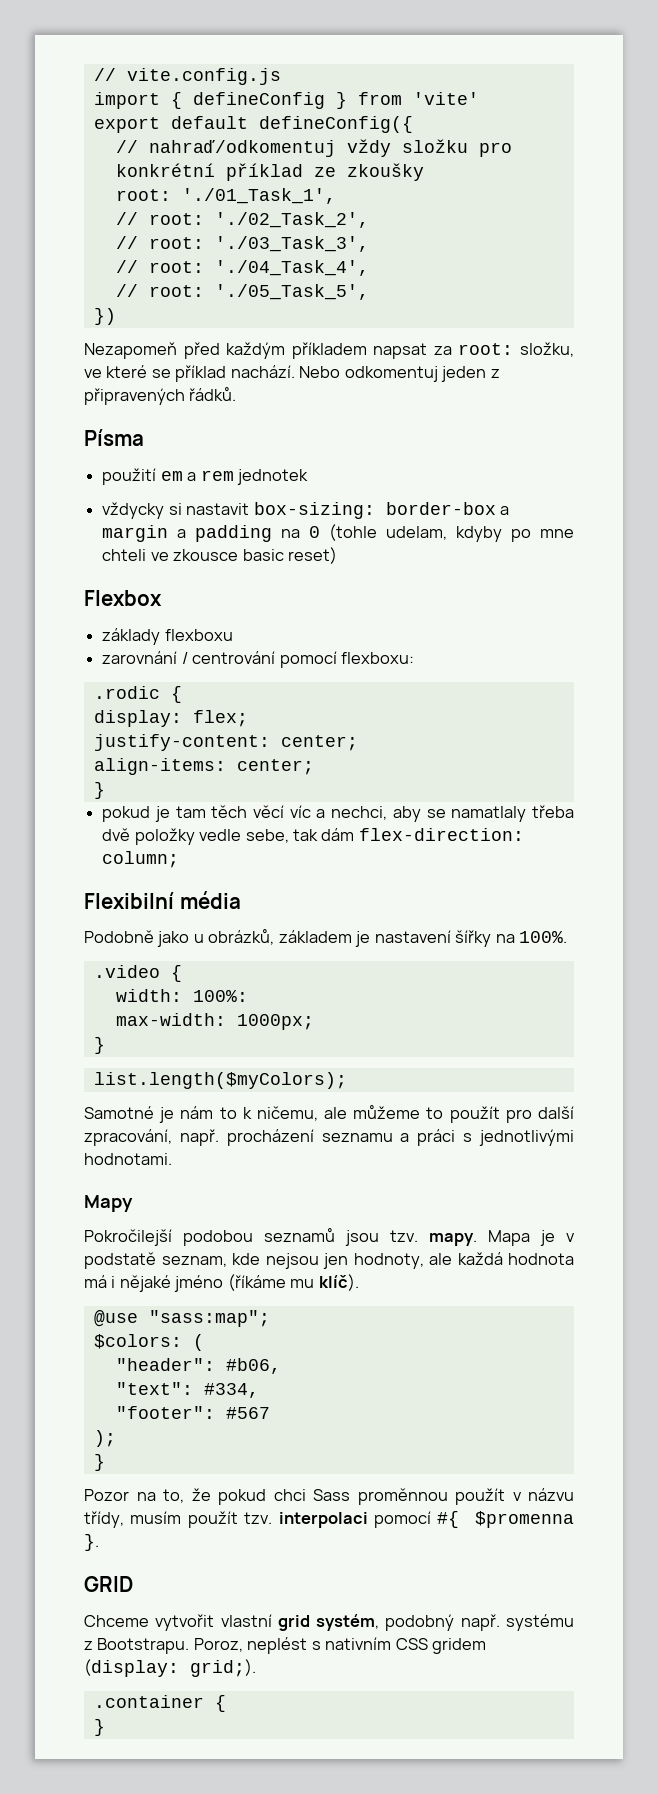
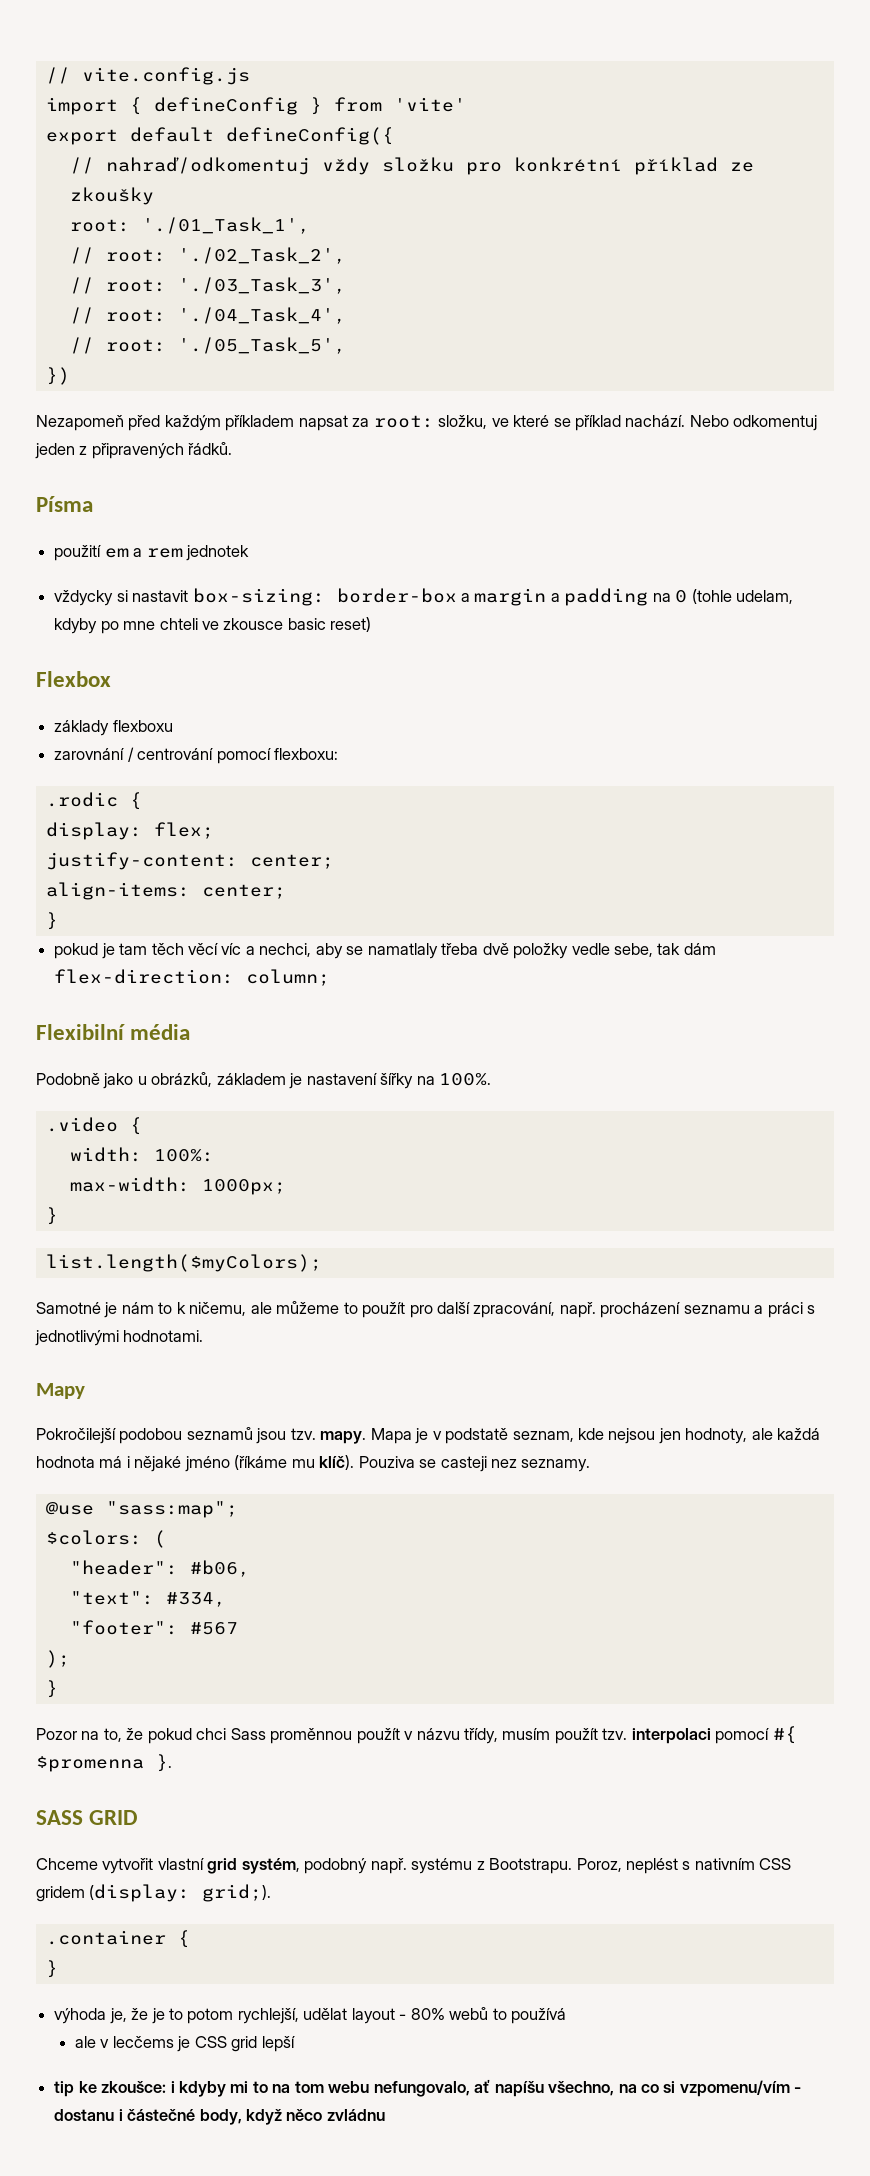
(359, 1282) none -> [358,1456,591,1472] Pouziva se casteji nez seznamy.
(99, 1542) none -> [36,1810,83,1825] SASS
(105, 1727) none -> [54,2007,567,2024] [74,2036,295,2052] [54,2079,802,2097] [54,2109,385,2125] // výhoda je, že je to potom rychlejší, udělat layout - 80% webů to používá // ale v lecčems je CSS grid lepší // tip ke zkoušce: i kdyby mi to na tom webu nefungovalo, ať napíšu všechno, na co si vzpomenu/vím - dostanu i částečné body, když něco zvládnu

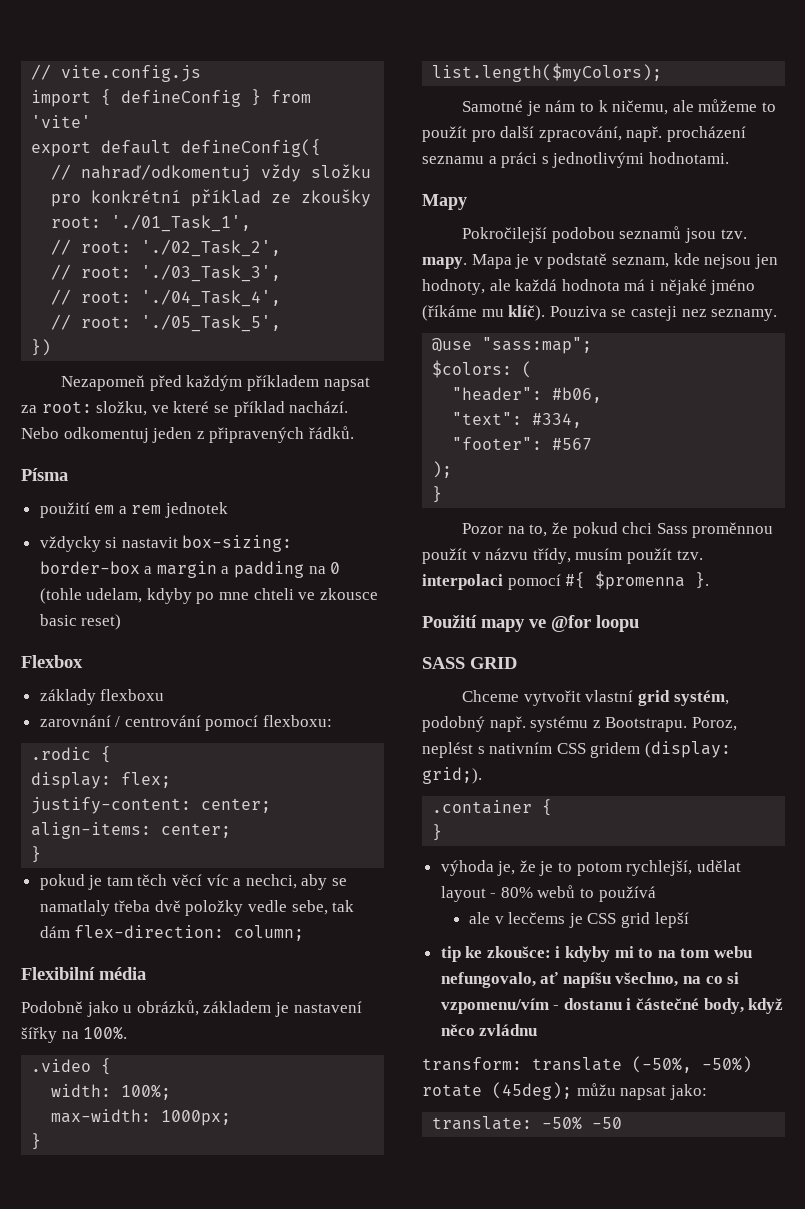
[153,1149,214,1162] 100%: -> [121,1084,172,1100] 100%;
(172, 1763) none -> [422,615,639,632] // Použití mapy ve @for loopu
(385, 2115) none -> [422,1056,752,1073] [422,1082,707,1100] [432,1116,623,1130] // transform: translate (-50%, -50%) rotate (45deg); můžu napsat jako: // translate: -50% -50

